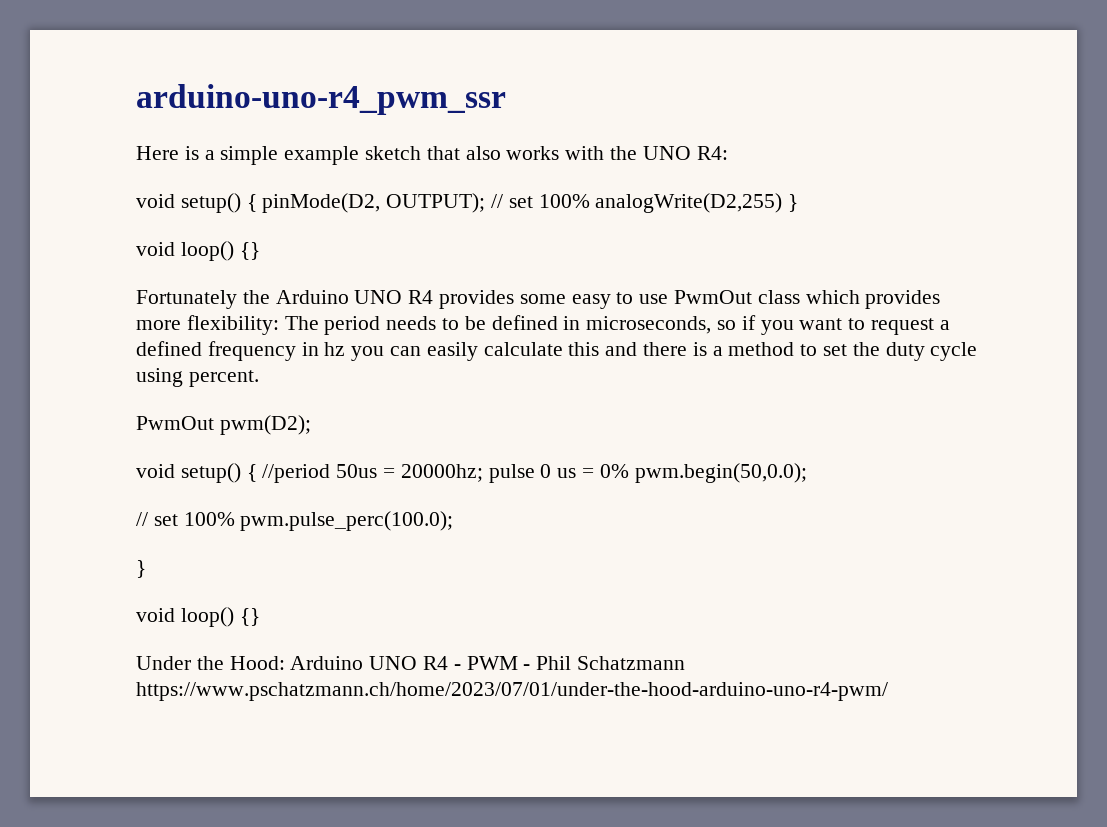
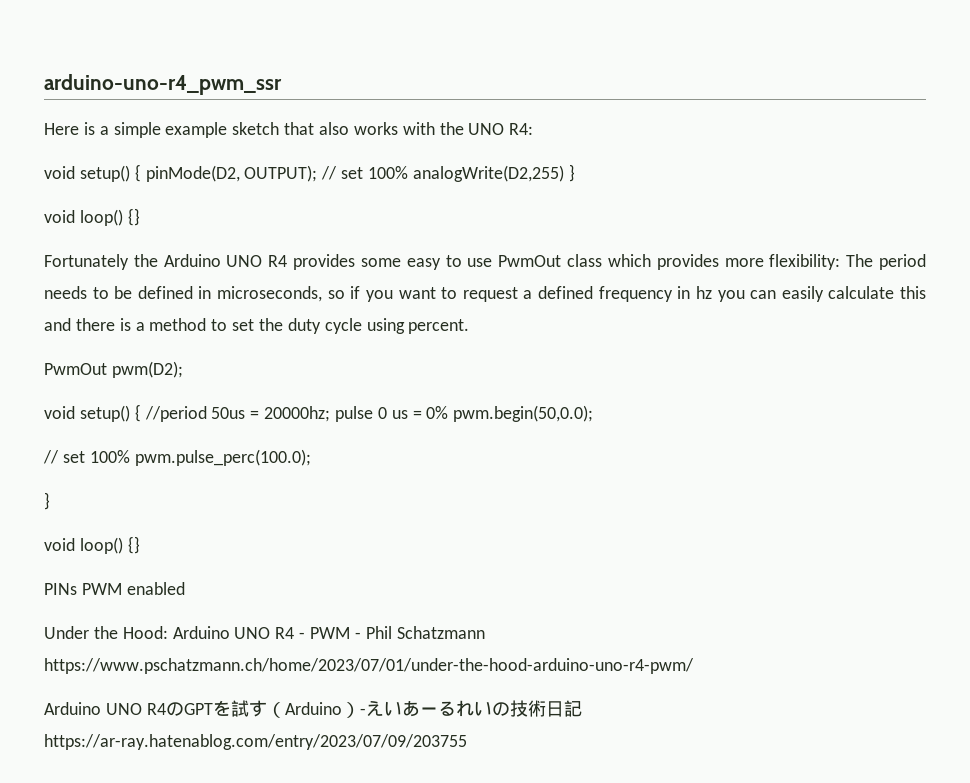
(260, 617) none -> [44,582,185,595] // PINs PWM enabled
(888, 691) none -> [44,700,582,718] [44,734,467,750] // Arduino UNO R4のGPTを試す（Arduino）-えいあーるれいの技術日記https://ar-ray.hatenablog.com/entry/2023/07/09/203755

